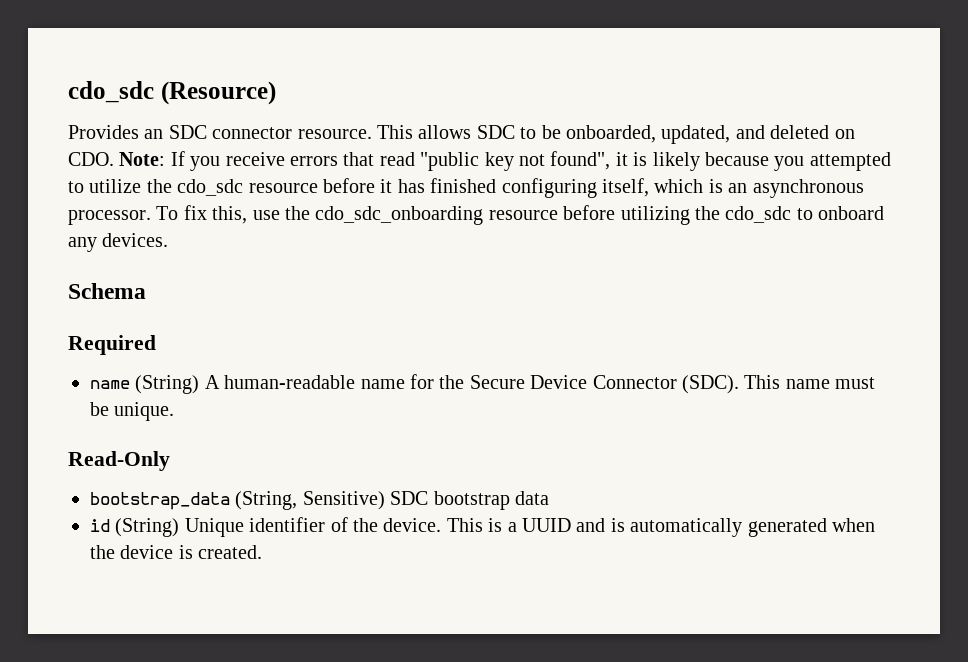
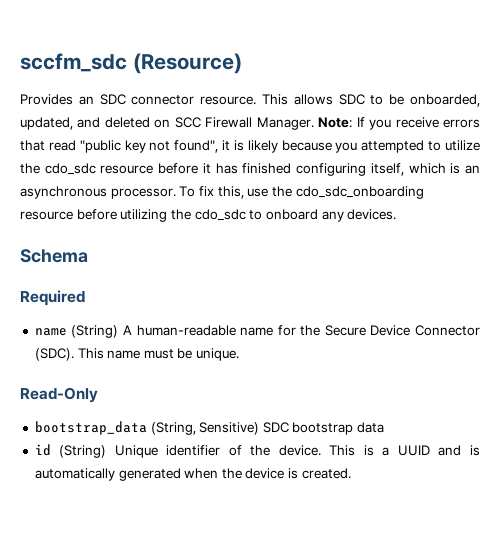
[68,81,154,103] cdo_sdc -> [20,53,127,72] sccfm_sdc
[68,152,114,166] CDO. -> [174,117,314,130] SCC Firewall Manager.

